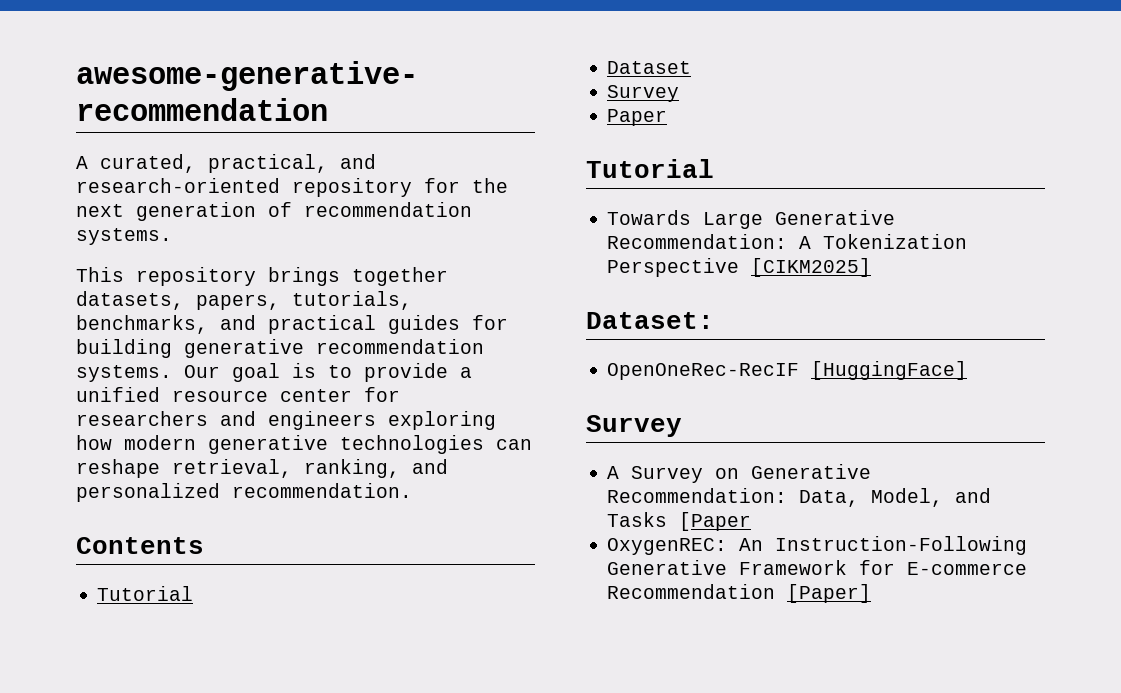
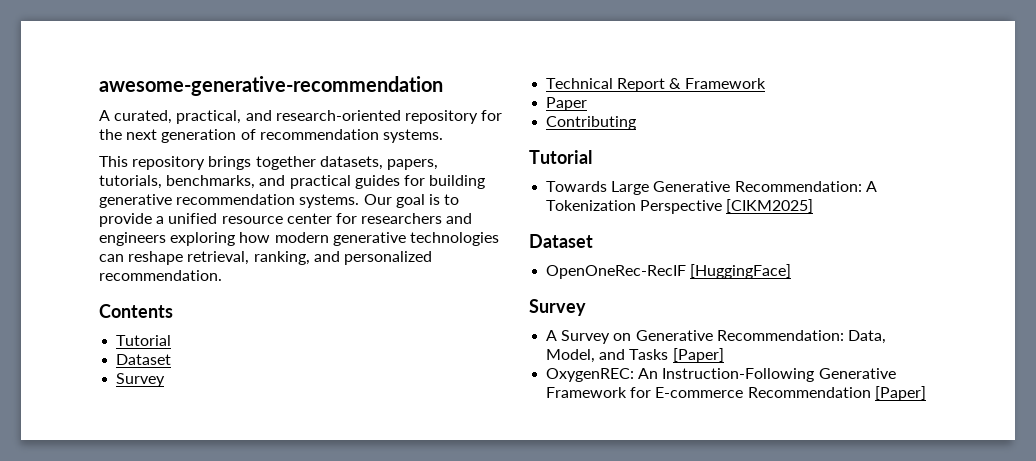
(680, 93) none -> [546,78,766,92] // Technical Report & Framework
(668, 117) none -> [546,116,637,130] // Contributing
[586,312,714,329] Dataset: -> [529,234,593,248] Dataset
[679,512,752,531] [Paper -> [672,348,724,363] [Paper]

